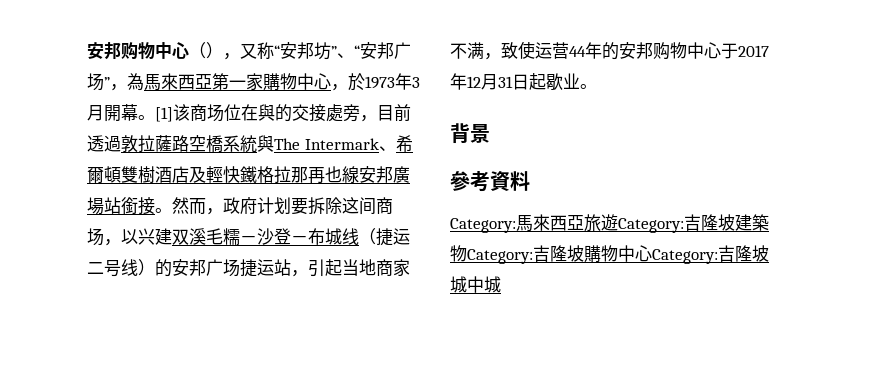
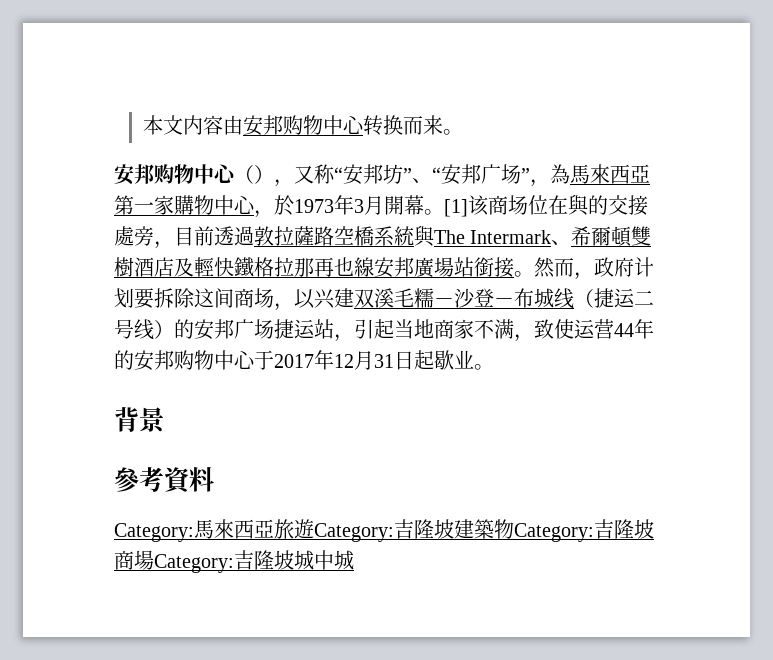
(87, 50) none -> [142,115,463,136] 本文内容由安邦购物中心转换而来。 //
[584,245,652,263] 購物中心 -> [114,550,154,570] 商場

